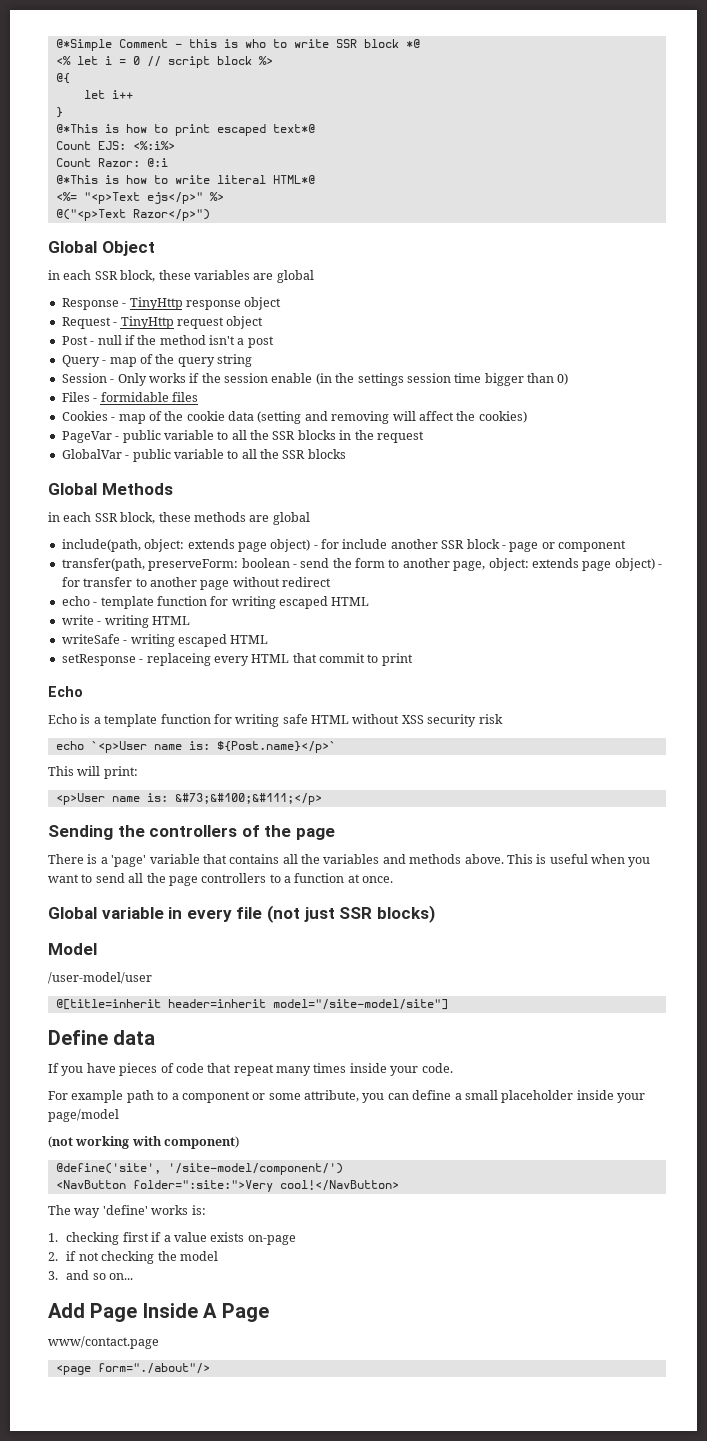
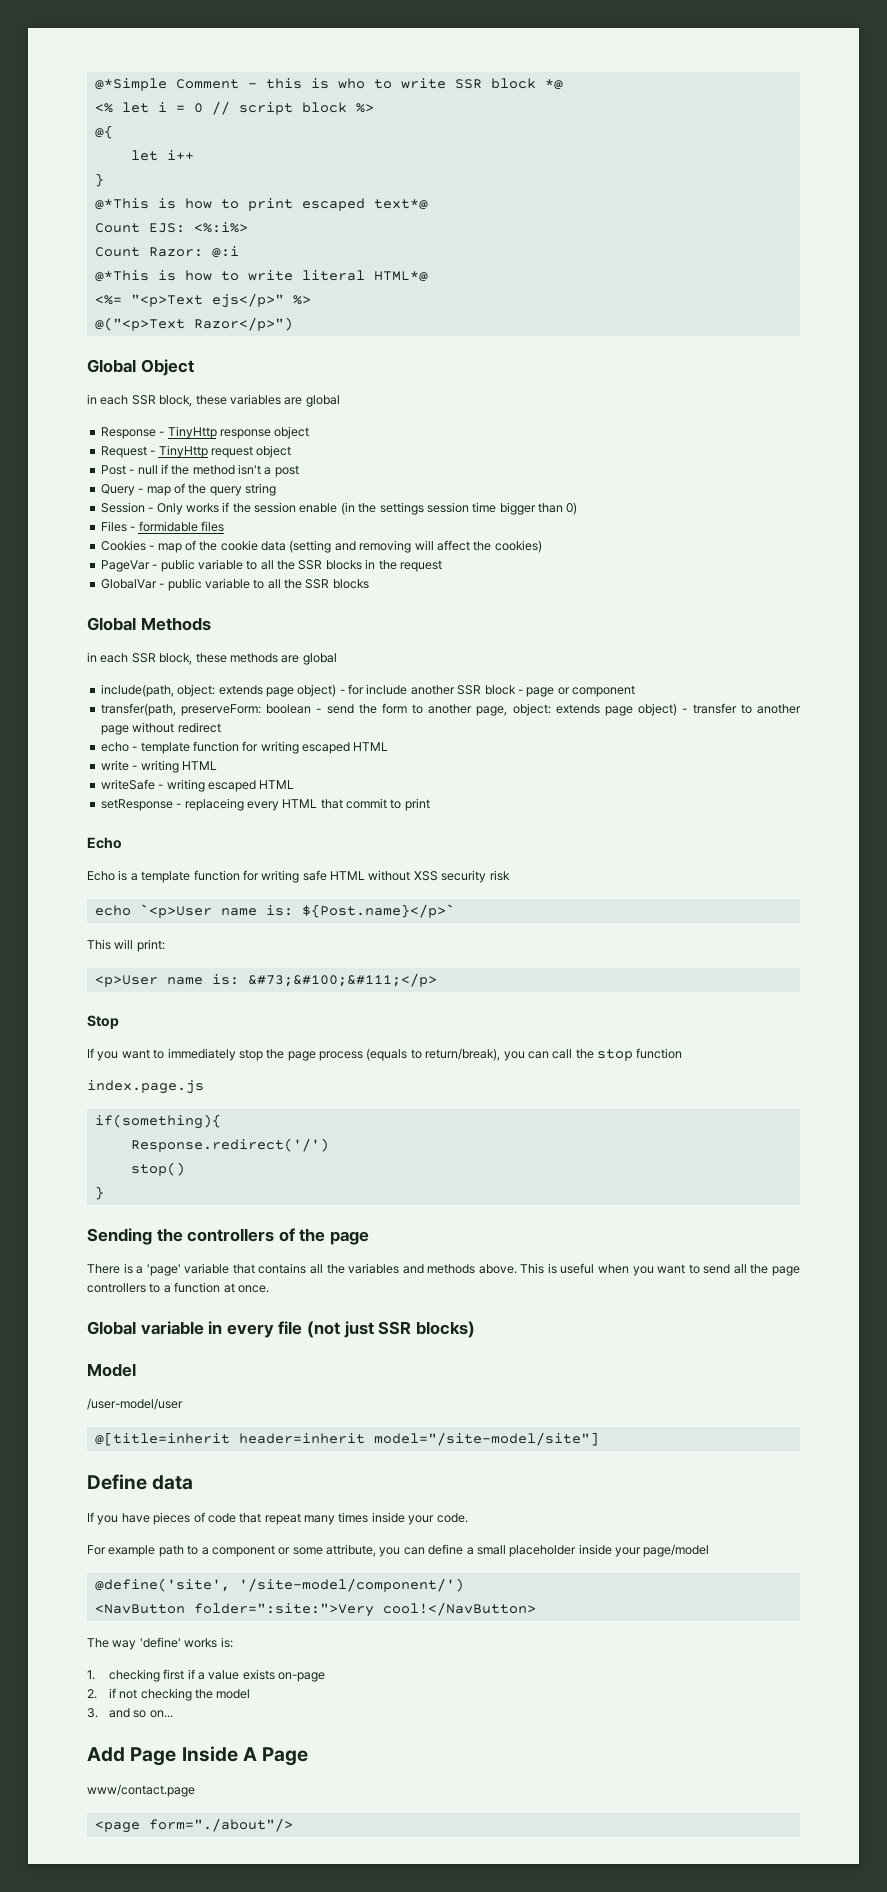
[61,577,80,587] for -> (688, 710) none
(322, 799) none -> [87,1015,119,1029] [87,1048,683,1061] [87,1080,204,1094] [94,1114,221,1129] [130,1138,329,1152] [130,1162,185,1176] [94,1186,104,1200] // Stop // If you want to immediately stop the page process (equals to return/break), you can call the stop function // index.page.js // if(something){ // Response.redirect('/') // stop() // }
[48,1136,240,1149] // (not working with component) -> (710, 1550) none

